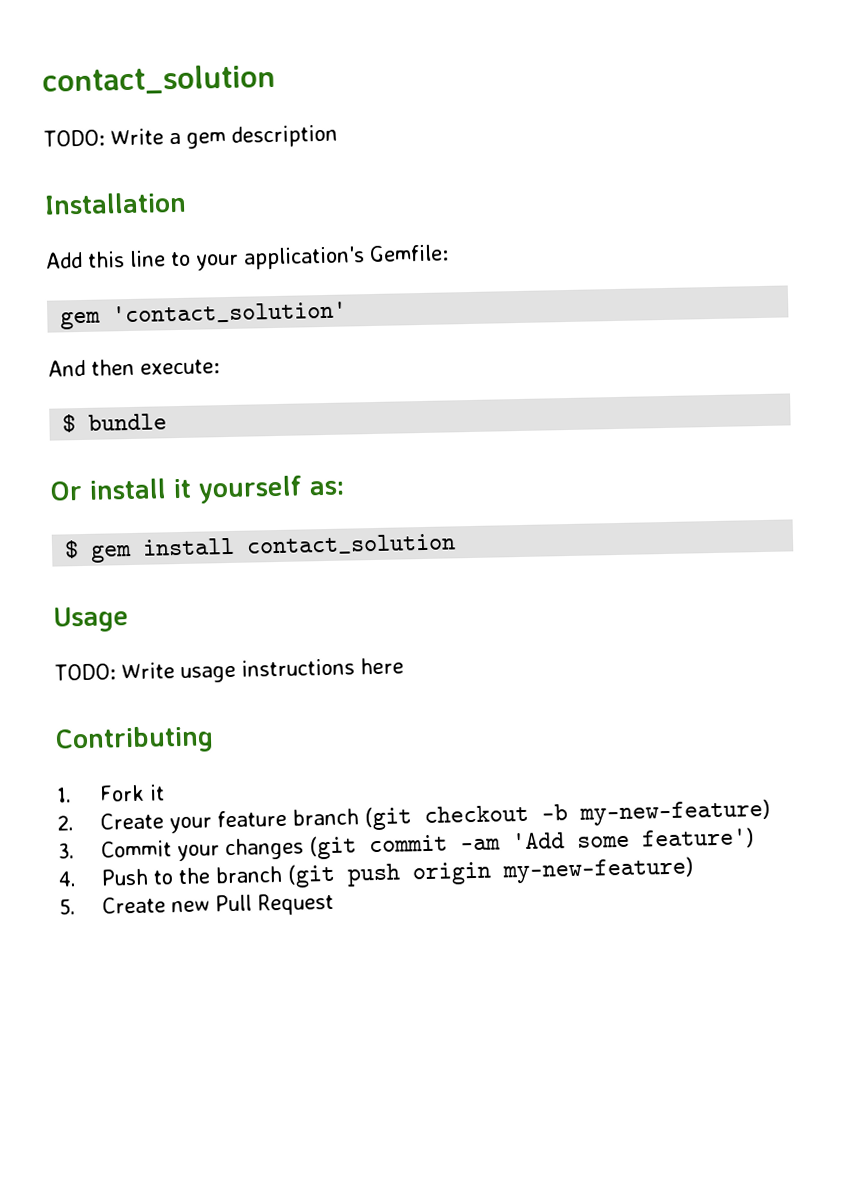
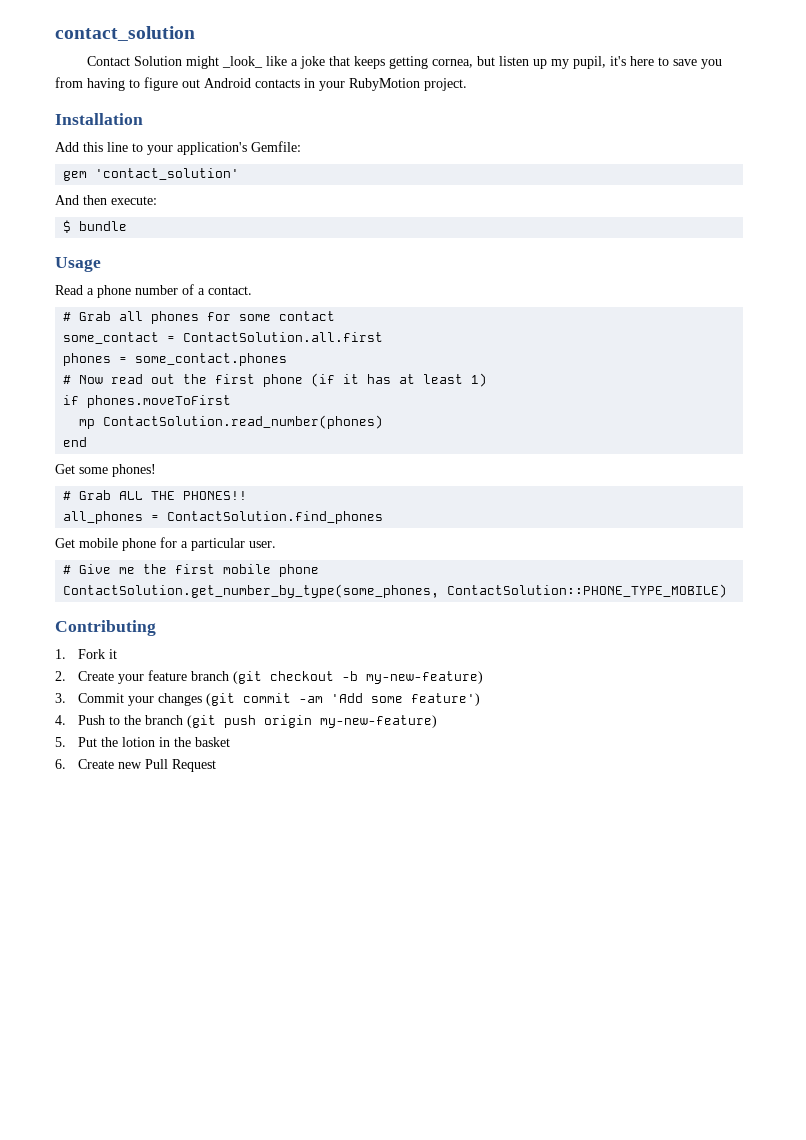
[42,63,276,96] [43,124,338,149] contact_solution // TODO: Write a gem description -> [55,26,195,41] [87,56,723,69] [55,77,467,91] contact_solution // Contact Solution might _look_ like a joke that keeps getting cornea, but listen up my pupil, it's here to save you from having to figure out Android contacts in your RubyMotion project.
[50,475,344,504] [64,533,457,563] [53,606,129,633] [54,657,404,684] Or install it yourself as: // $ gem install contact_solution // Usage // TODO: Write usage instructions here -> [55,257,101,272] [55,284,252,298] [63,311,336,324] [63,332,384,344] [63,353,288,366] [63,373,488,387] [63,395,232,408] [79,415,384,429] [63,437,88,447] [55,464,156,477] [63,490,248,500] [63,511,384,524] [55,537,276,551] [63,564,320,577] [63,584,728,598] Usage // Read a phone number of a contact. // # Grab all phones for some contact // some_contact = ContactSolution.all.first // phones = some_contact.phones // # Now read out the first phone (if it has at least 1) // if phones.moveToFirst // mp ContactSolution.read_number(phones) // end // Get some phones! // # Grab ALL THE PHONES!! // all_phones = ContactSolution.find_phones // Get mobile phone for a particular user. // # Give me the first mobile phone // ContactSolution.get_number_by_type(some_phones, ContactSolution::PHONE_TYPE_MOBILE)
(76, 907) none -> [77,737,230,747] [55,759,66,769] Put the lotion in the basket // 6.

